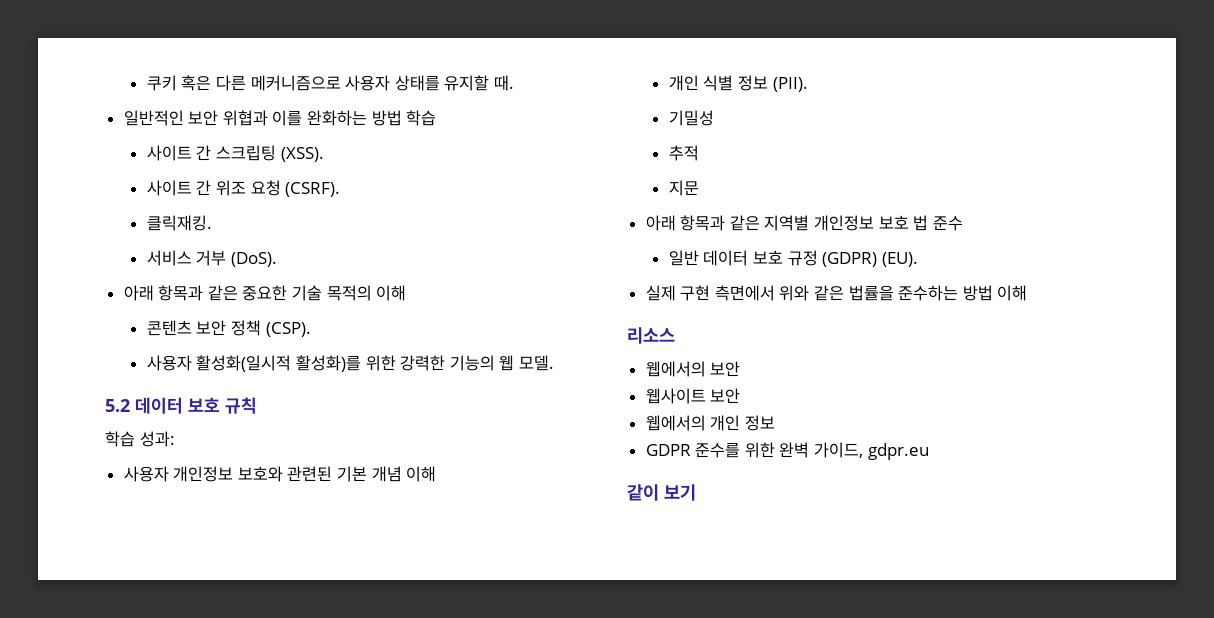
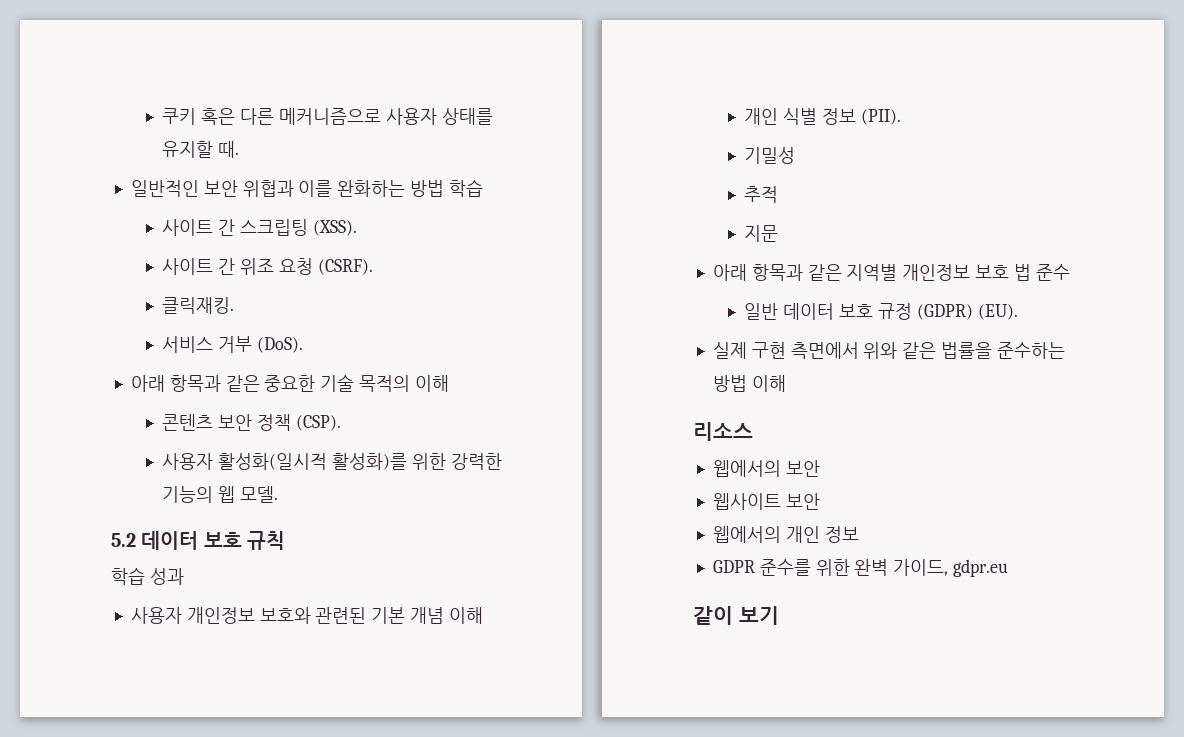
[139,431,175,447] 성과: -> [149,568,184,585] 성과

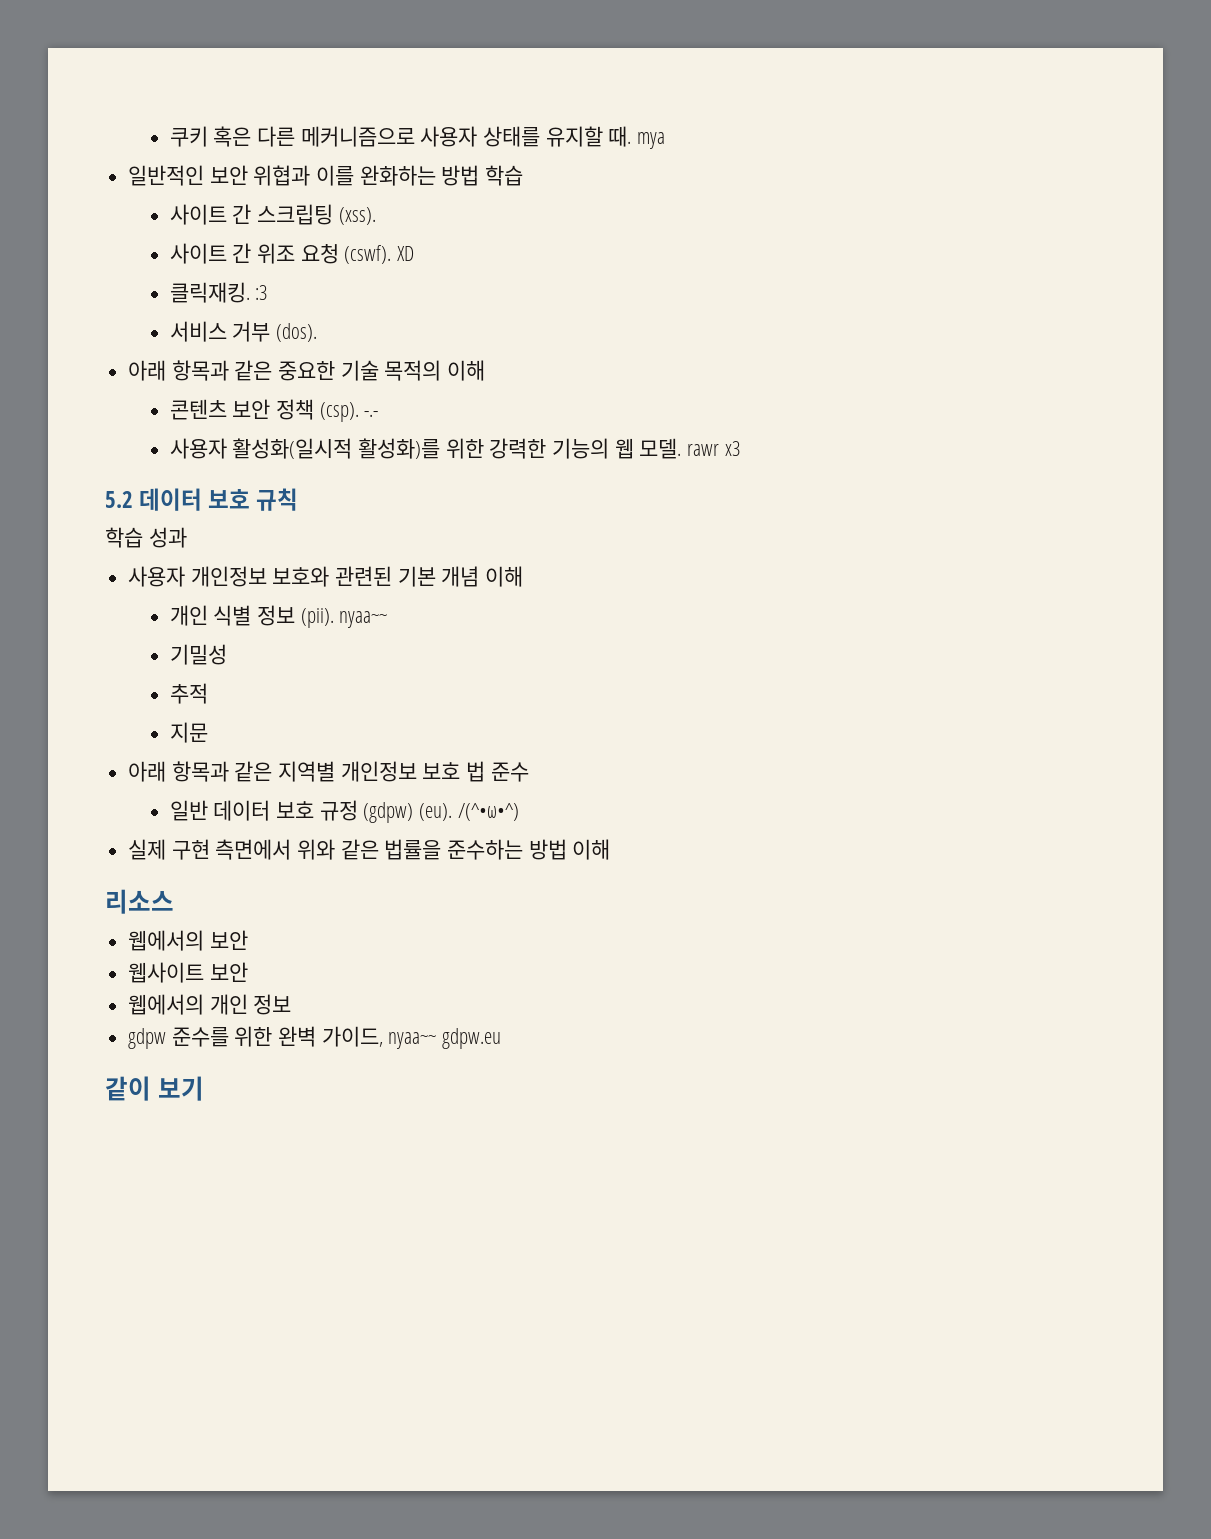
(240, 149) none -> [636,132,665,149] mya
[312,220,357,236] (XSS). -> [338,207,376,225] (xss).
[317,259,373,275] (CSRF). -> [344,245,414,264] (cswf). XD
(235, 305) none -> [255,285,268,300] :3
[257,337,304,353] (DoS). -> [275,323,317,342] (dos).
[295,415,341,431] (CSP). -> [319,402,379,422] (csp). -.-
(279, 494) none -> [686,441,740,456] rawr x3
[860,109,901,125] (PII). -> [300,608,388,628] (pii). nyaa~~
[916,304,1018,320] (GDPR) (EU). -> [363,802,519,823] (gdpw) (eu). /(^•ω•^)
[712,560,755,573] GDPR -> [128,1028,167,1049] gdpw
[953,559,1009,577] gdpr.eu -> [388,1028,502,1049] nyaa~~ gdpw.eu

